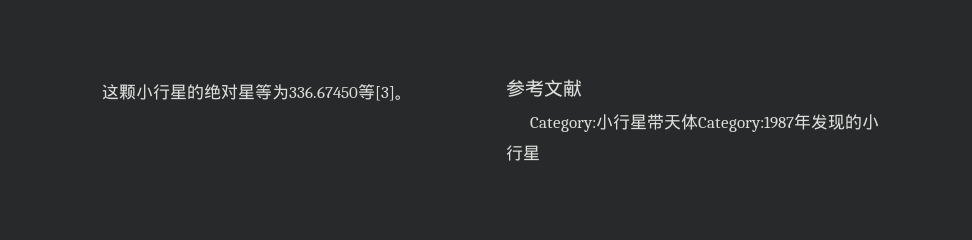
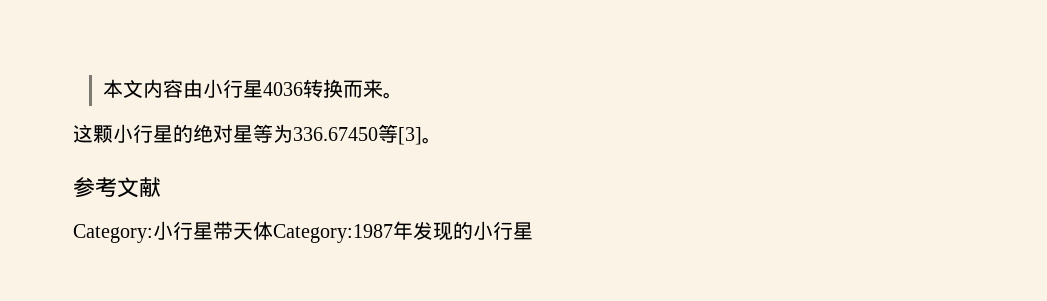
(101, 92) none -> [103,79,404,99] 本文内容由小行星4036转换而来。 //

